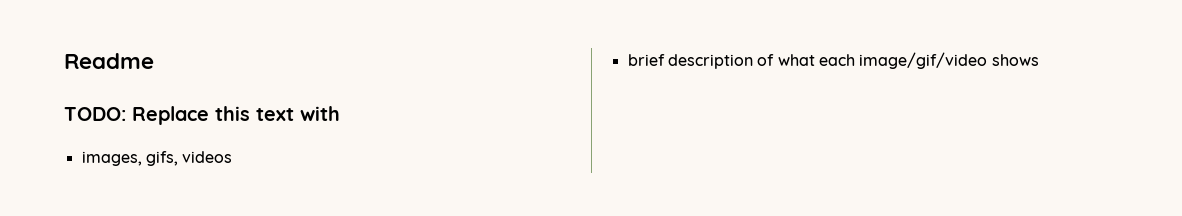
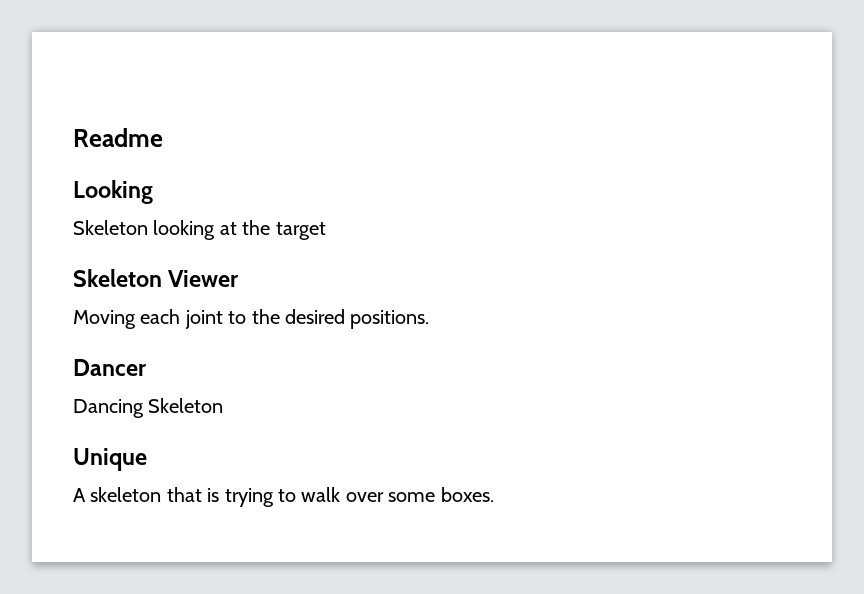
[64,106,340,125] [81,151,233,166] [627,52,1039,69] TODO: Replace this text with // images, gifs, videos // brief description of what each image/gif/video shows -> [73,180,153,204] [73,220,326,240] [73,269,240,287] [73,309,430,329] [73,359,147,376] [73,398,224,418] [73,448,147,471] [73,487,494,507] Looking // Skeleton looking at the target // Skeleton Viewer // Moving each joint to the desired positions. // Dancer // Dancing Skeleton // Unique // A skeleton that is trying to walk over some boxes.

